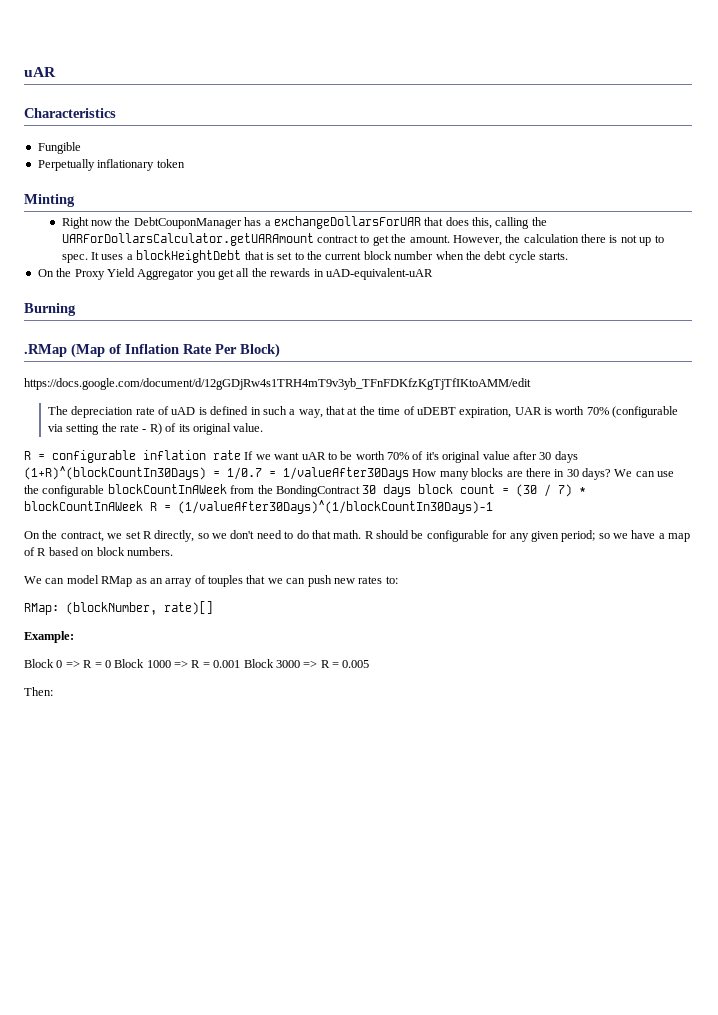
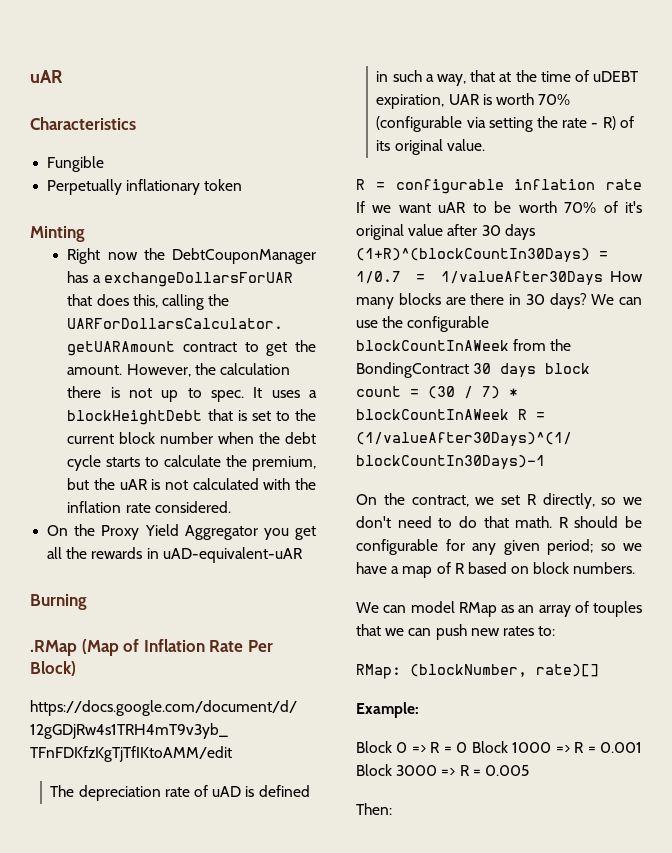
[539,252,569,260] starts. -> [106,455,316,471] [67,478,316,490] [67,501,231,513] starts to calculate the premium, but the uAR is not calculated with the inflation rate considered.

